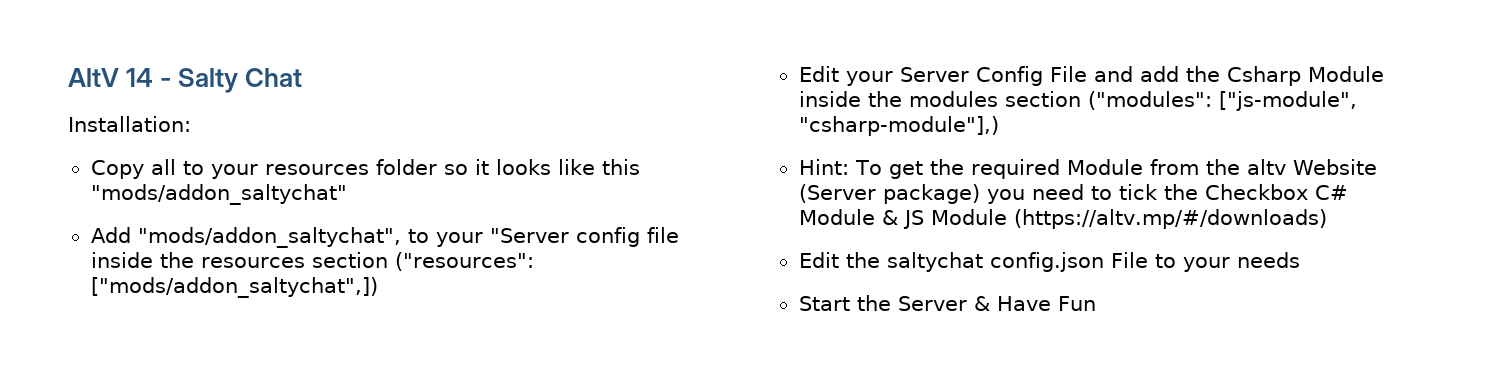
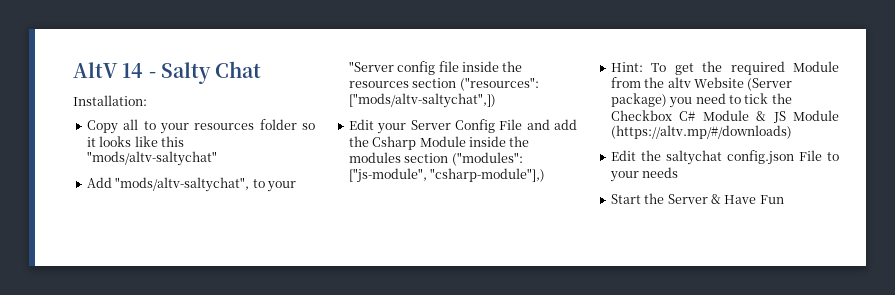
[90,184,347,205] "mods/addon_saltychat" -> [86,151,217,166] "mods/altv-saltychat"
[137,227,401,248] "mods/addon_saltychat", -> [115,177,250,192] "mods/altv-saltychat",
[90,277,378,298] ["mods/addon_saltychat",]) -> [348,93,496,108] ["mods/altv-saltychat",])

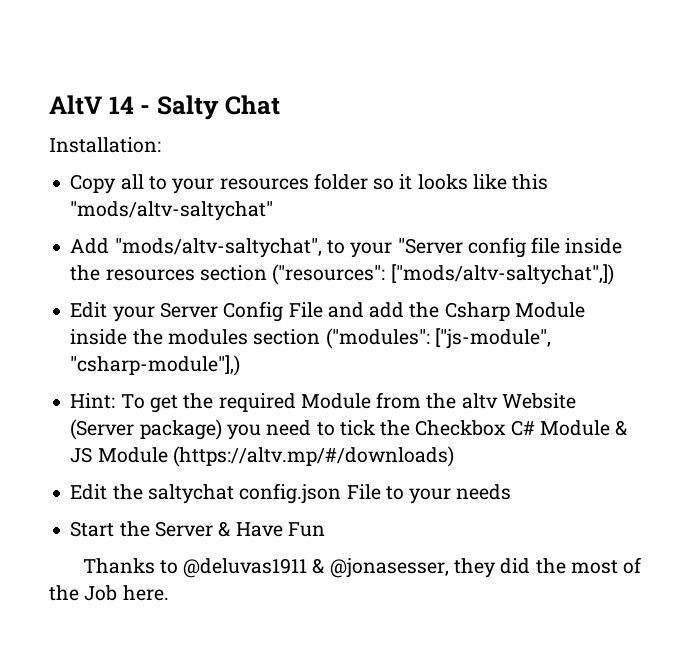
(784, 199) none -> [82,557,642,578] [49,585,169,601] // Thanks to @deluvas1911 & @jonasesser, they did the most of the Job here.

